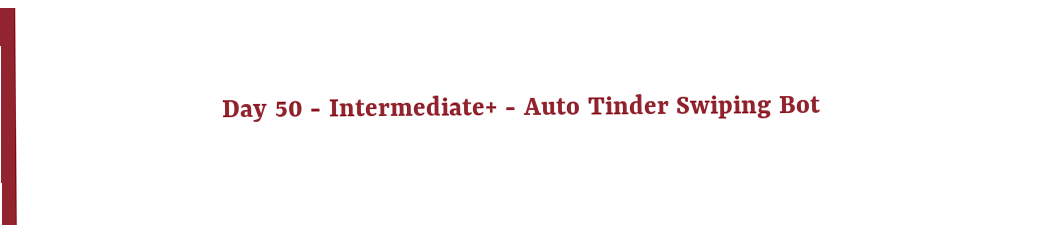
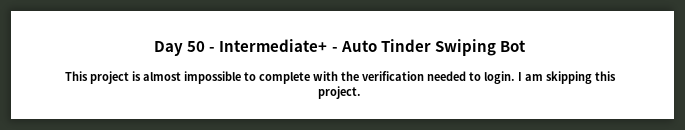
(822, 104) none -> [64,71,616,84] [318,86,361,99] // This project is almost impossible to complete with the verification needed to login. I am skipping this project.

